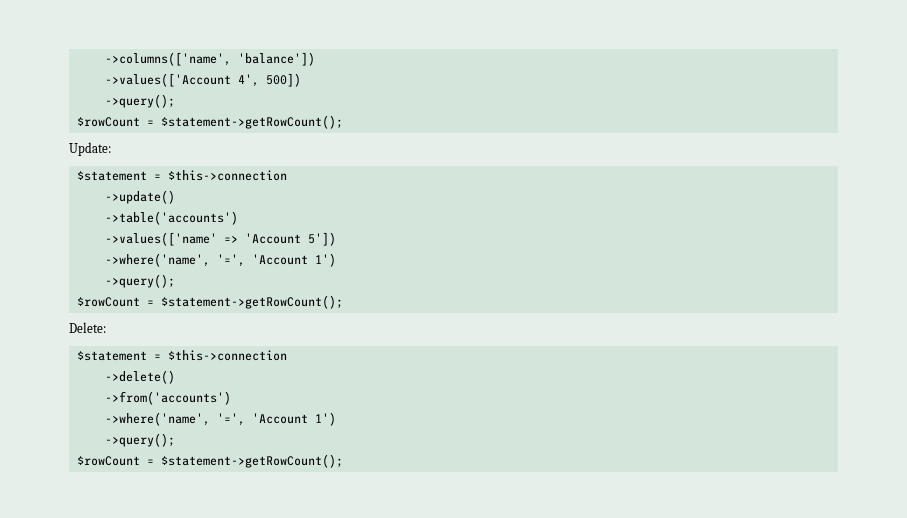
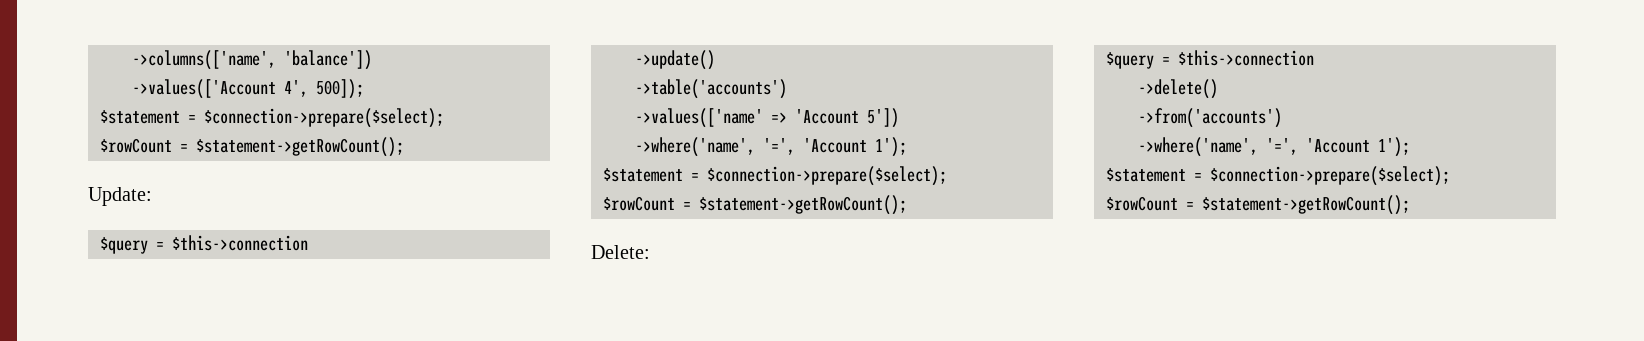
[265,73,301,87] [104,94,175,108] 500]) // ->query(); -> [316,79,364,99] [100,108,444,128] 500]); // $statement = $connection->prepare($select);
[76,171,147,181] $statement -> [100,237,148,254] $query
[314,253,336,267] [104,274,175,288] 1') // ->query(); -> [875,137,907,157] [603,166,947,186] 1'); // $statement = $connection->prepare($select);
[76,351,147,361] $statement -> [1106,52,1154,69] $query
[314,412,336,426] [104,433,175,447] 1') // ->query(); -> [1378,137,1410,157] [1106,166,1450,186] 1'); // $statement = $connection->prepare($select);

